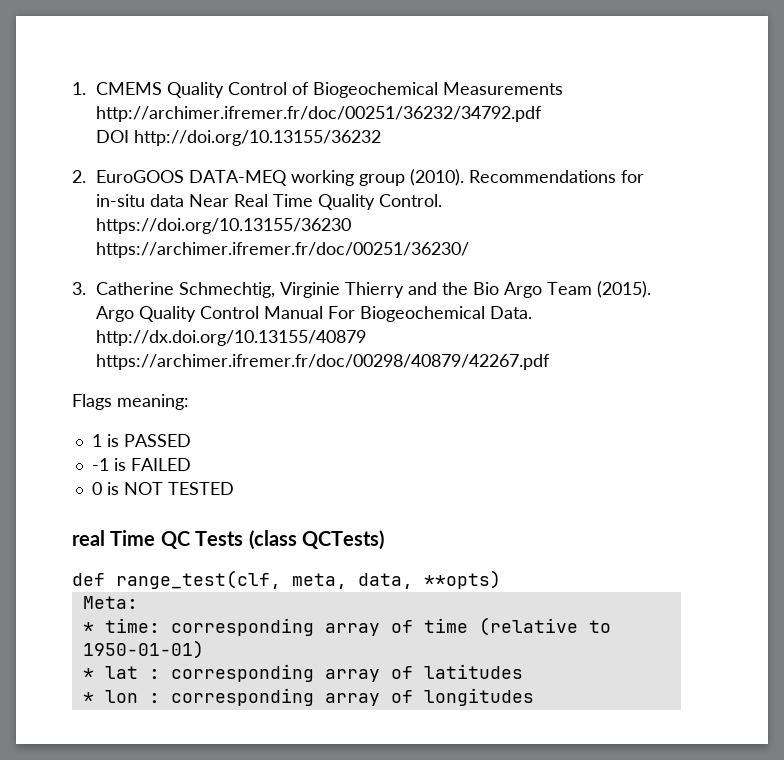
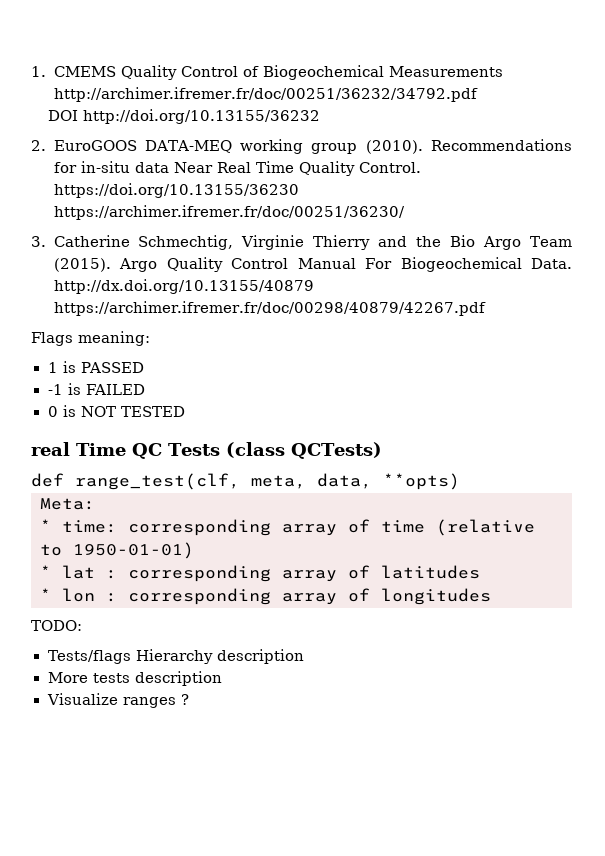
(534, 697) none -> [31,620,82,631] [47,649,305,664] [47,671,222,686] [46,693,189,708] // TODO: // Tests/flags Hierarchy description // More tests description // Visualize ranges ?

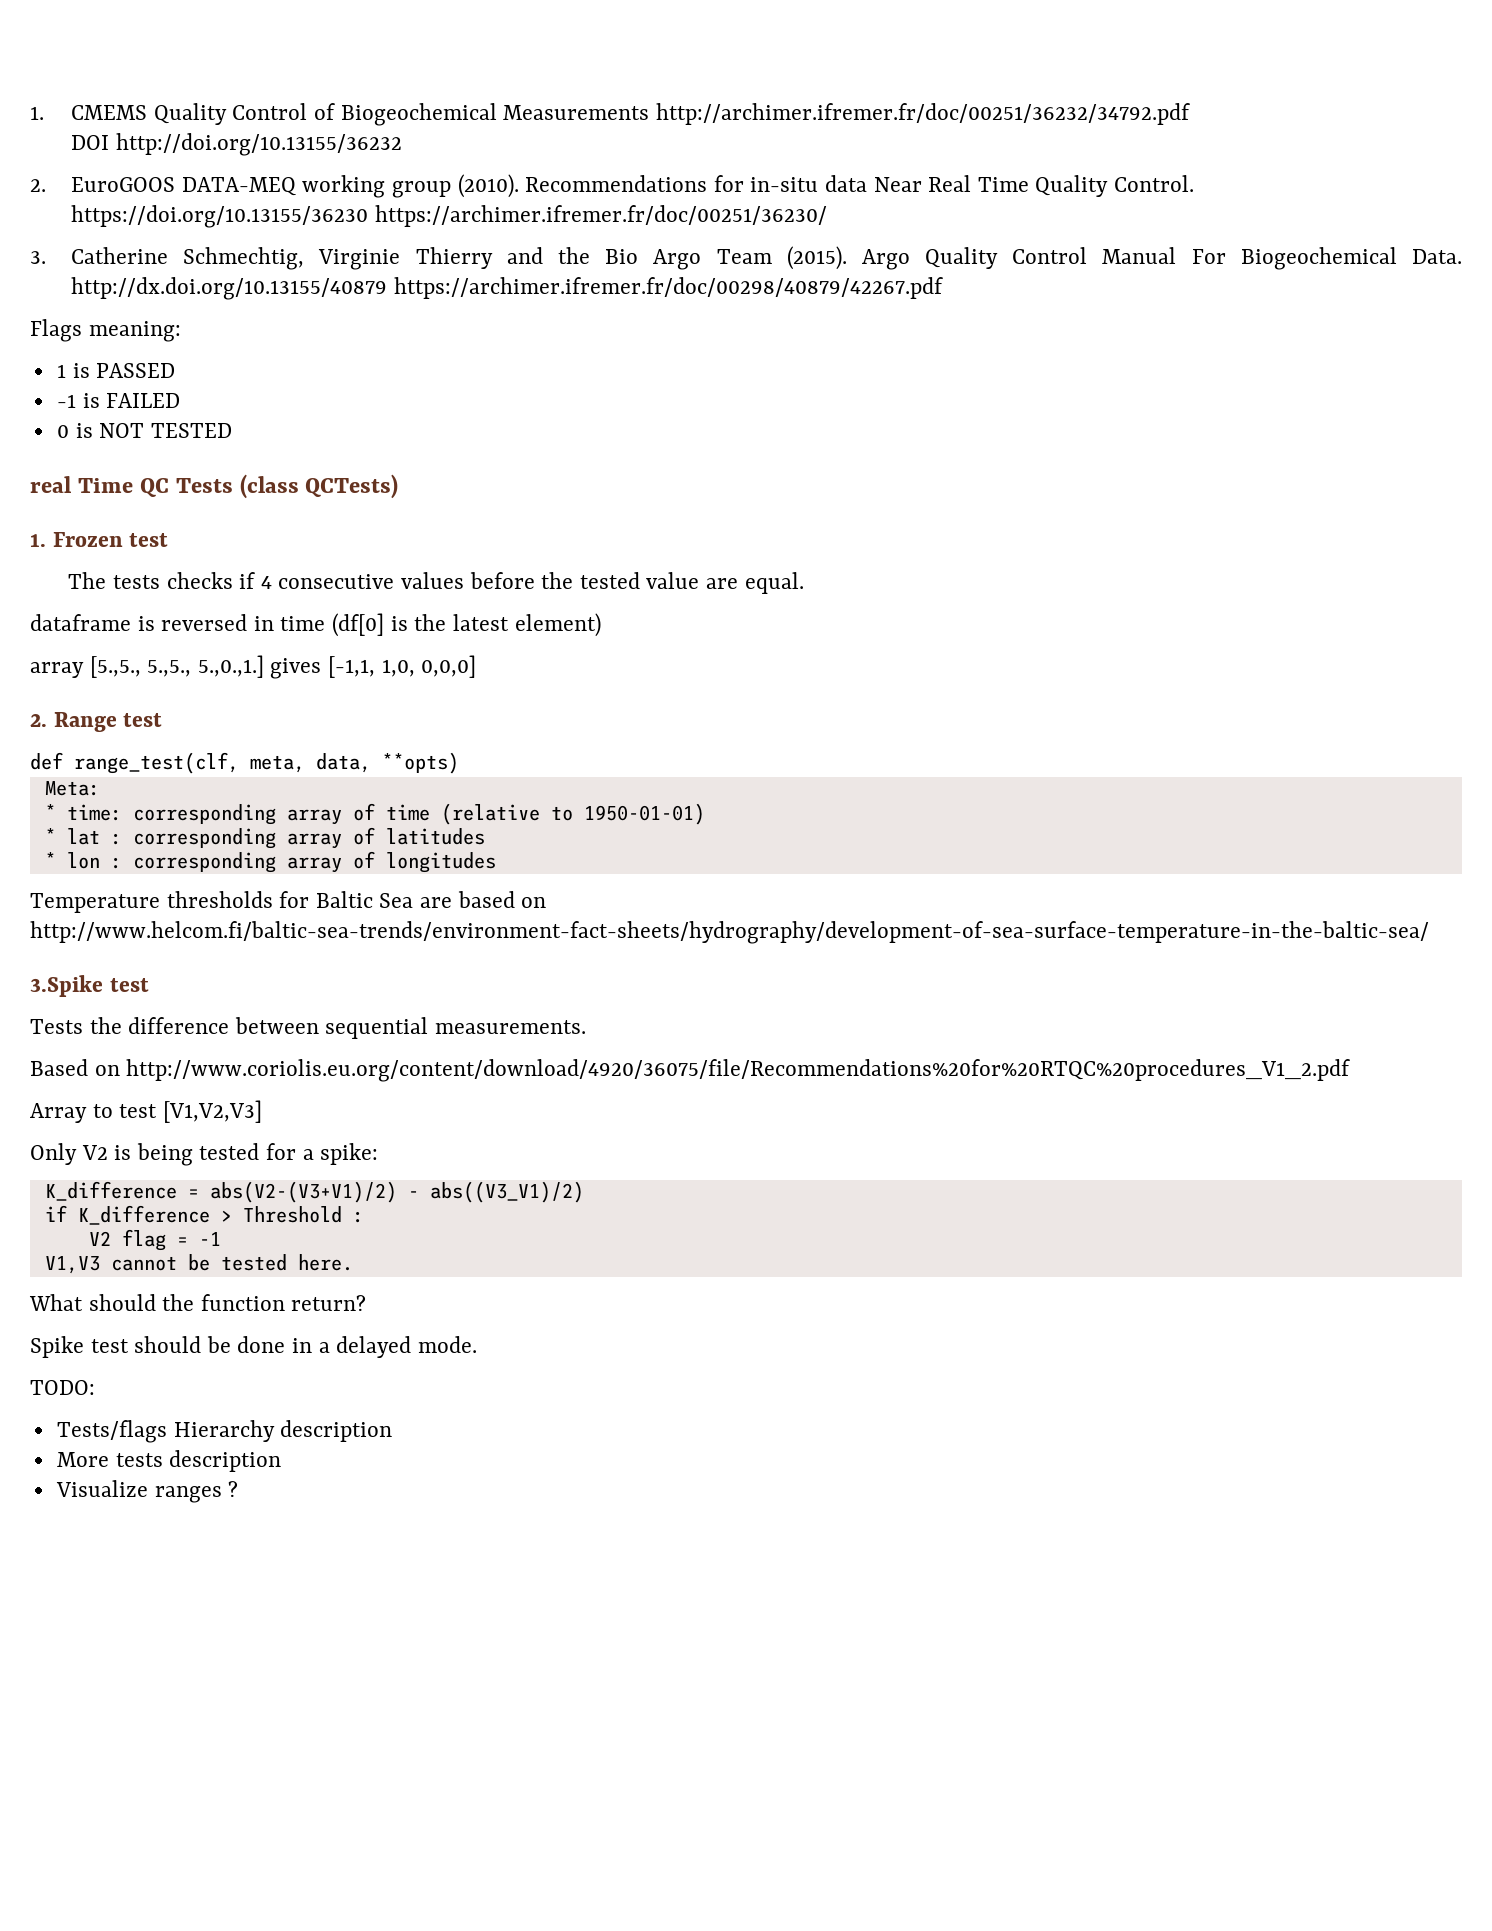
(382, 450) none -> [30,532,169,547] [68,572,804,594] [30,613,601,637] [30,655,477,679] [30,712,163,732] // 1. Frozen test // The tests checks if 4 consecutive values before the tested value are equal. // dataframe is reversed in time (df[0] is the latest element) // array [5.,5., 5.,5., 5.,0.,1.] gives [-1,1, 1,0, 0,0,0] // 2. Range test
(491, 596) none -> [30,891,547,913] [30,921,1429,944] [30,975,149,997] [30,1017,587,1039] [30,1059,1351,1082] [30,1100,262,1123] [30,1143,379,1166] [44,1181,584,1203] [44,1205,364,1225] [88,1229,221,1251] [44,1254,353,1274] [29,1294,367,1311] [30,1336,477,1358] // Temperature thresholds for Baltic Sea are based on http://www.helcom.fi/baltic-sea-trends/environment-fact-sheets/hydrography/development-of-sea-surface-temperature-in-the-baltic-sea/ // 3.Spike test // Tests the difference between sequential measurements. // Based on http://www.coriolis.eu.org/content/download/4920/36075/file/Recommendations%20for%20RTQC%20procedures_V1_2.pdf // Array to test [V1,V2,V3] // Only V2 is being tested for a spike: // K_difference = abs(V2-(V3+V1)/2) - abs((V3_V1)/2) // if K_difference > Threshold : // V2 flag = -1 // V1,V3 cannot be tested here. // What should the function return? // Spike test should be done in a delayed mode.

